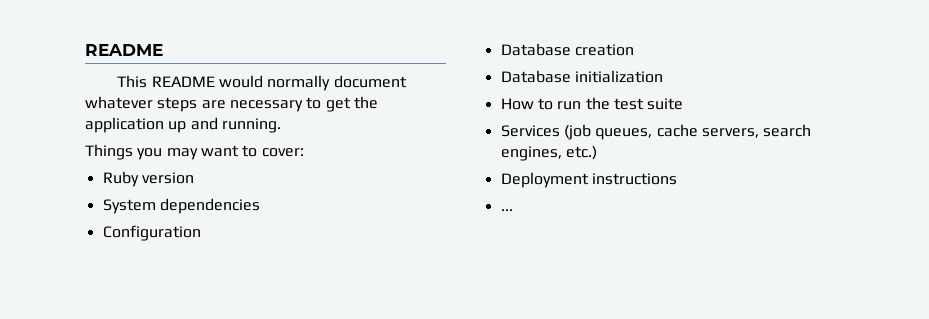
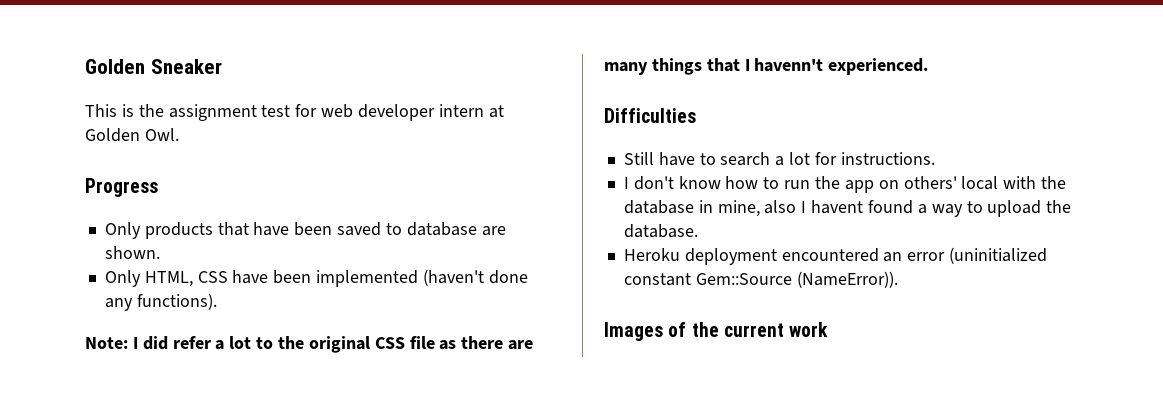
[85,44,163,56] README -> [85,59,222,74] Golden Sneaker
[151,75,407,91] [85,96,378,112] [85,117,281,133] [85,144,304,160] [102,171,194,187] [102,198,260,214] [102,225,201,241] [500,43,634,56] [500,70,663,83] [500,97,684,110] [500,124,812,140] [500,146,597,161] [500,172,677,188] [500,209,513,211] README would normally document whatever steps are necessary to get the application up and running. // Things you may want to cover: // Ruby version // System dependencies // Configuration // Database creation // Database initialization // How to run the test suite // Services (job queues, cache servers, search engines, etc.) // Deployment instructions // ... -> [121,104,504,121] [85,128,179,142] [85,178,158,197] [104,222,506,239] [104,246,160,259] [104,269,528,287] [104,293,217,311] [85,336,534,353] [604,58,929,75] [604,108,696,123] [623,152,935,166] [623,176,1067,193] [623,200,1072,217] [623,224,698,238] [623,247,1048,265] [623,271,898,288] [604,322,829,341] is the assignment test for web developer intern at Golden Owl. // Progress // Only products that have been saved to database are shown. // Only HTML, CSS have been implemented (haven't done any functions). // Note: I did refer a lot to the original CSS file as there are many things that I havenn't experienced. // Difficulties // Still have to search a lot for instructions. // I don't know how to run the app on others' local with the database in mine, also I havent found a way to upload the database. // Heroku deployment encountered an error (uninitialized constant Gem::Source (NameError)). // Images of the current work

